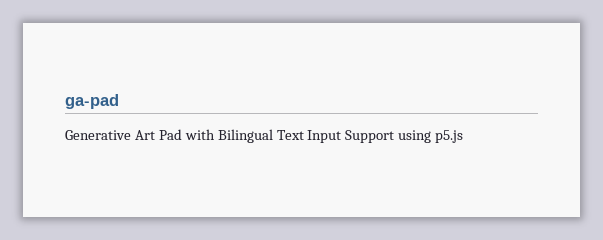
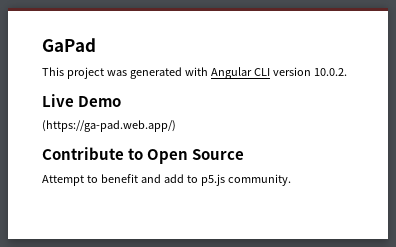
[65,94,119,109] [65,129,464,143] ga-pad // Generative Art Pad with Bilingual Text Input Support using p5.js -> [42,38,96,52] [42,67,347,79] [42,94,122,107] [42,120,176,132] [42,147,245,164] [42,174,291,186] GaPad // This project was generated with Angular CLI version 10.0.2. // Live Demo // (https://ga-pad.web.app/) // Contribute to Open Source // Attempt to benefit and add to p5.js community.

